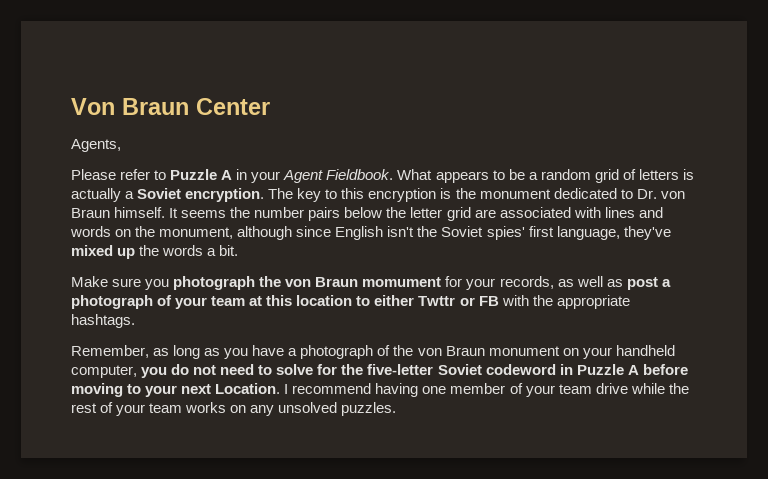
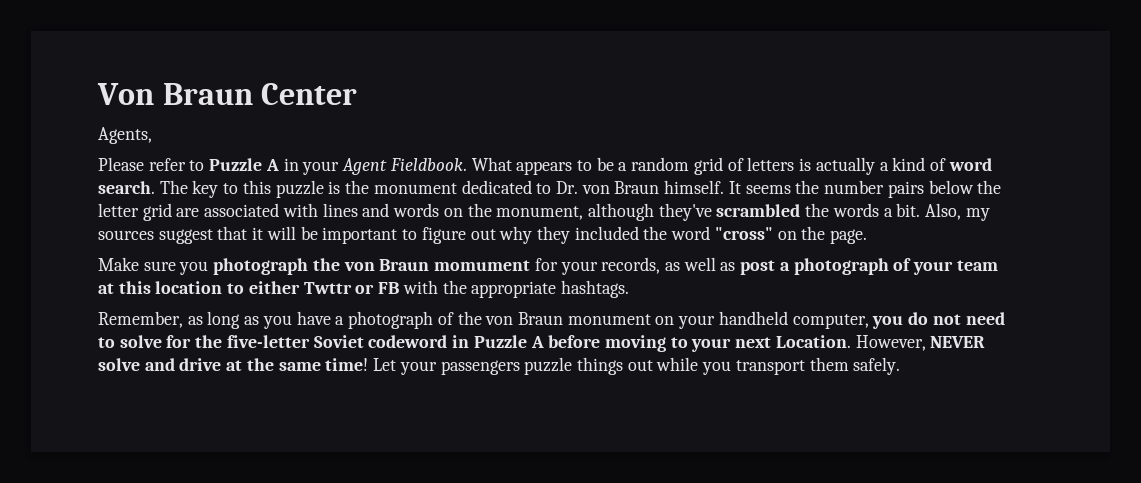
[137,188,265,202] Soviet encryption. -> [892,157,992,171] [98,181,155,194] kind of word search.
[368,188,437,202] encryption -> [275,180,324,198] puzzle
[296,226,671,240] [71,245,239,259] since English isn't the Soviet spies' first language, they've mixed up the words a bit. -> [658,203,990,221] [98,226,868,244] they've scrambled the words a bit. Also, my sources suggest that it will be important to figure out why they included the word "cross" on the page.
[284,383,689,397] [71,402,397,416] I recommend having one member of your team drive while the rest of your team works on any unsolved puzzles. -> [855,335,986,351] [98,357,901,375] However, NEVER solve and drive at the same time! Let your passengers puzzle things out while you transport them safely.

